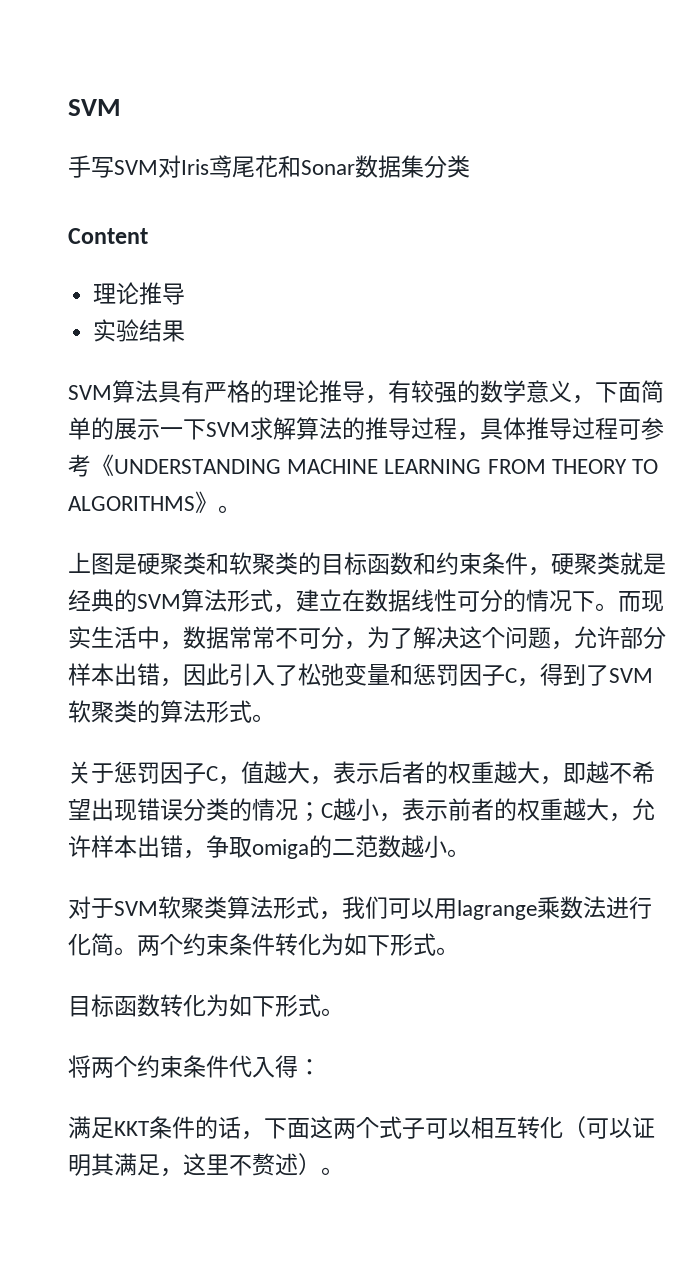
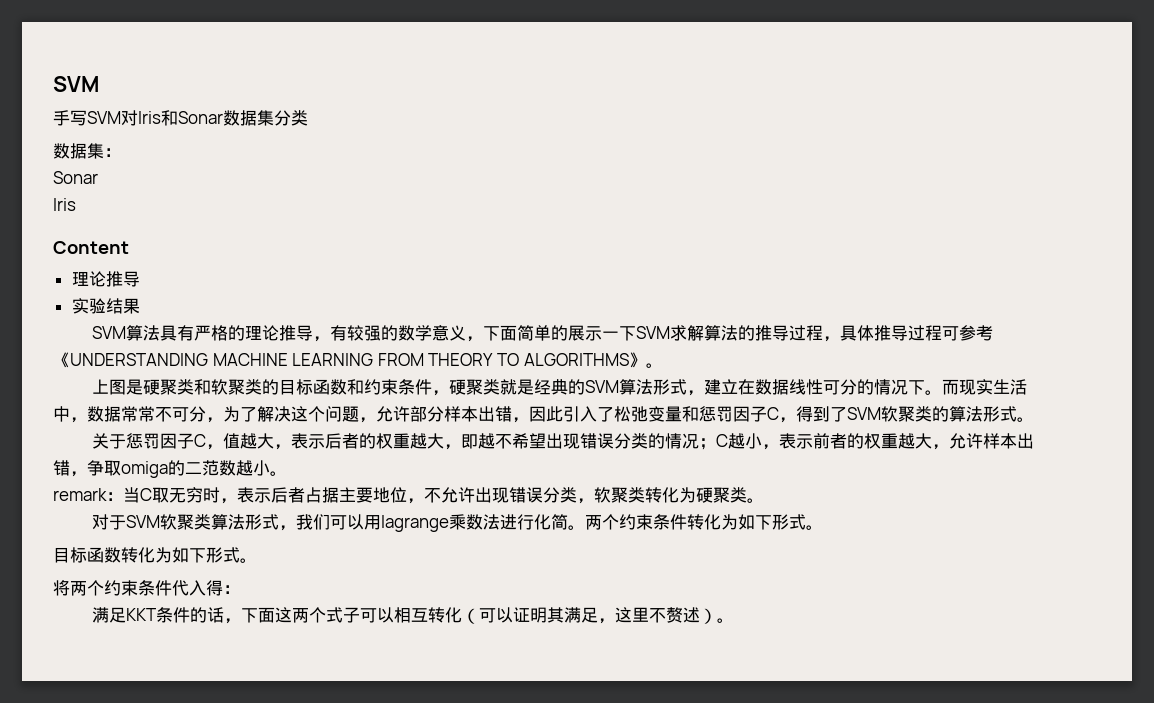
[209,155,278,178] 鸢尾花 -> (161, 117) none
(470, 166) none -> [53,143,121,159] [53,171,98,184] [53,198,76,211] // 数据集： // Sonar // Iris
(470, 853) none -> [53,487,764,504] // remark：当C取无穷时，表示后者占据主要地位，不允许出现错误分类，软聚类转化为硬聚类。

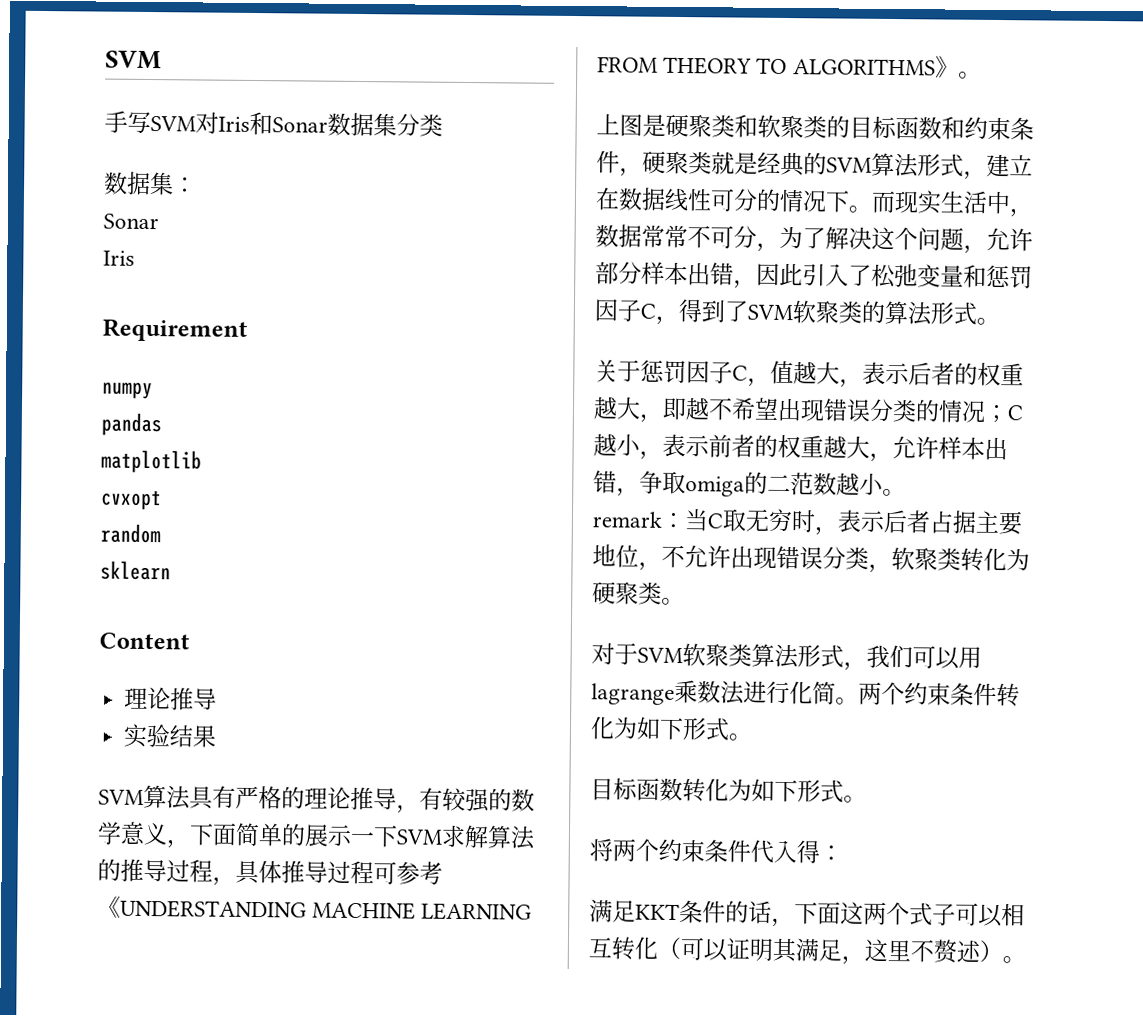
(76, 204) none -> [102,318,248,342] [102,381,153,400] [101,412,162,437] [101,449,202,474] [101,490,162,511] [100,523,161,544] [100,560,171,581] // Requirement // numpy // pandas // matplotlib // cvxopt // random // sklearn

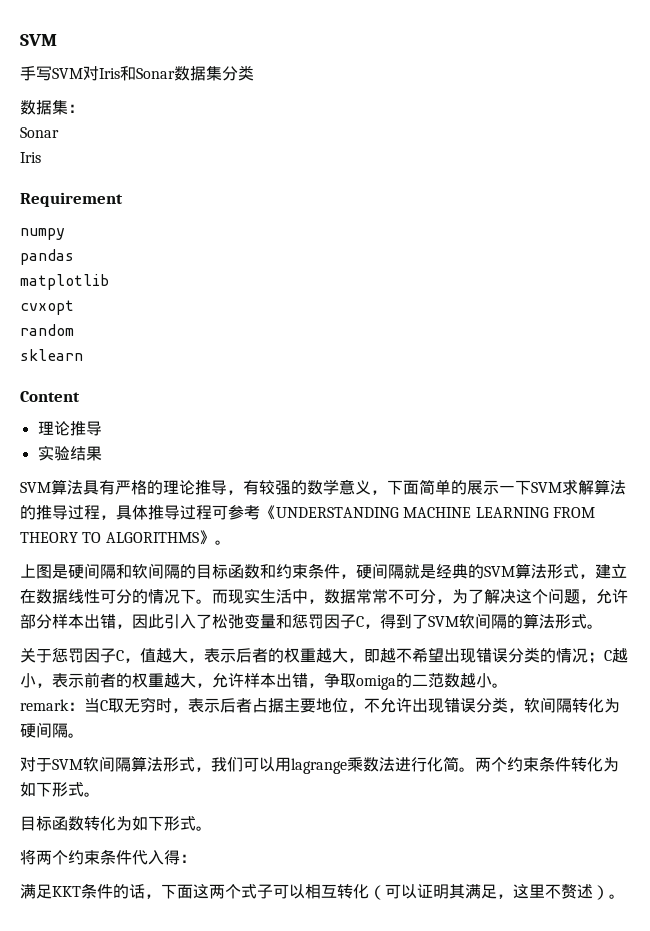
[688,114,827,139] 聚类和软聚类 -> [84,563,180,579] 间隔和软间隔
[665,150,712,175] 聚类 -> [372,563,404,579] 间隔
[815,300,863,324] 聚类 -> [475,613,507,629] 间隔
[914,547,961,571] 聚类 -> [540,697,572,713] 间隔
[615,581,662,605] 聚类 -> [36,722,68,738] 间隔
[705,643,752,667] 聚类 -> [99,756,131,772] 间隔

